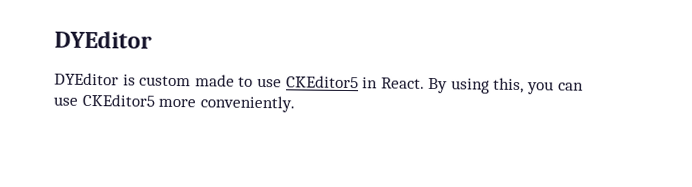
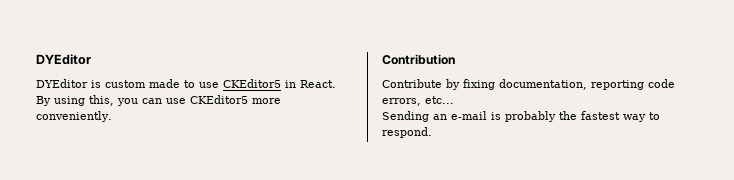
(295, 104) none -> [382,54,455,65] [382,79,675,90] [382,96,454,106] [382,111,660,122] [382,127,432,138] // Contribution // Contribute by fixing documentation, reporting code errors, etc... // Sending an e-mail is probably the fastest way to respond.

